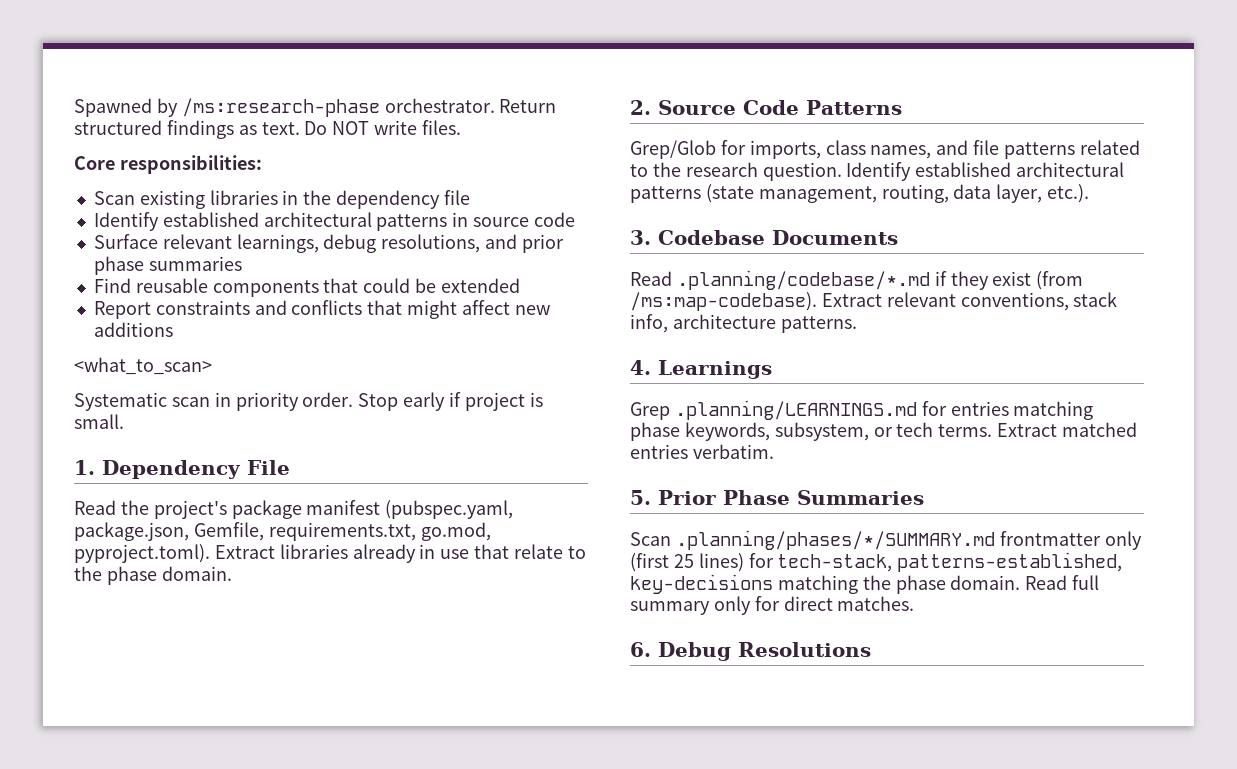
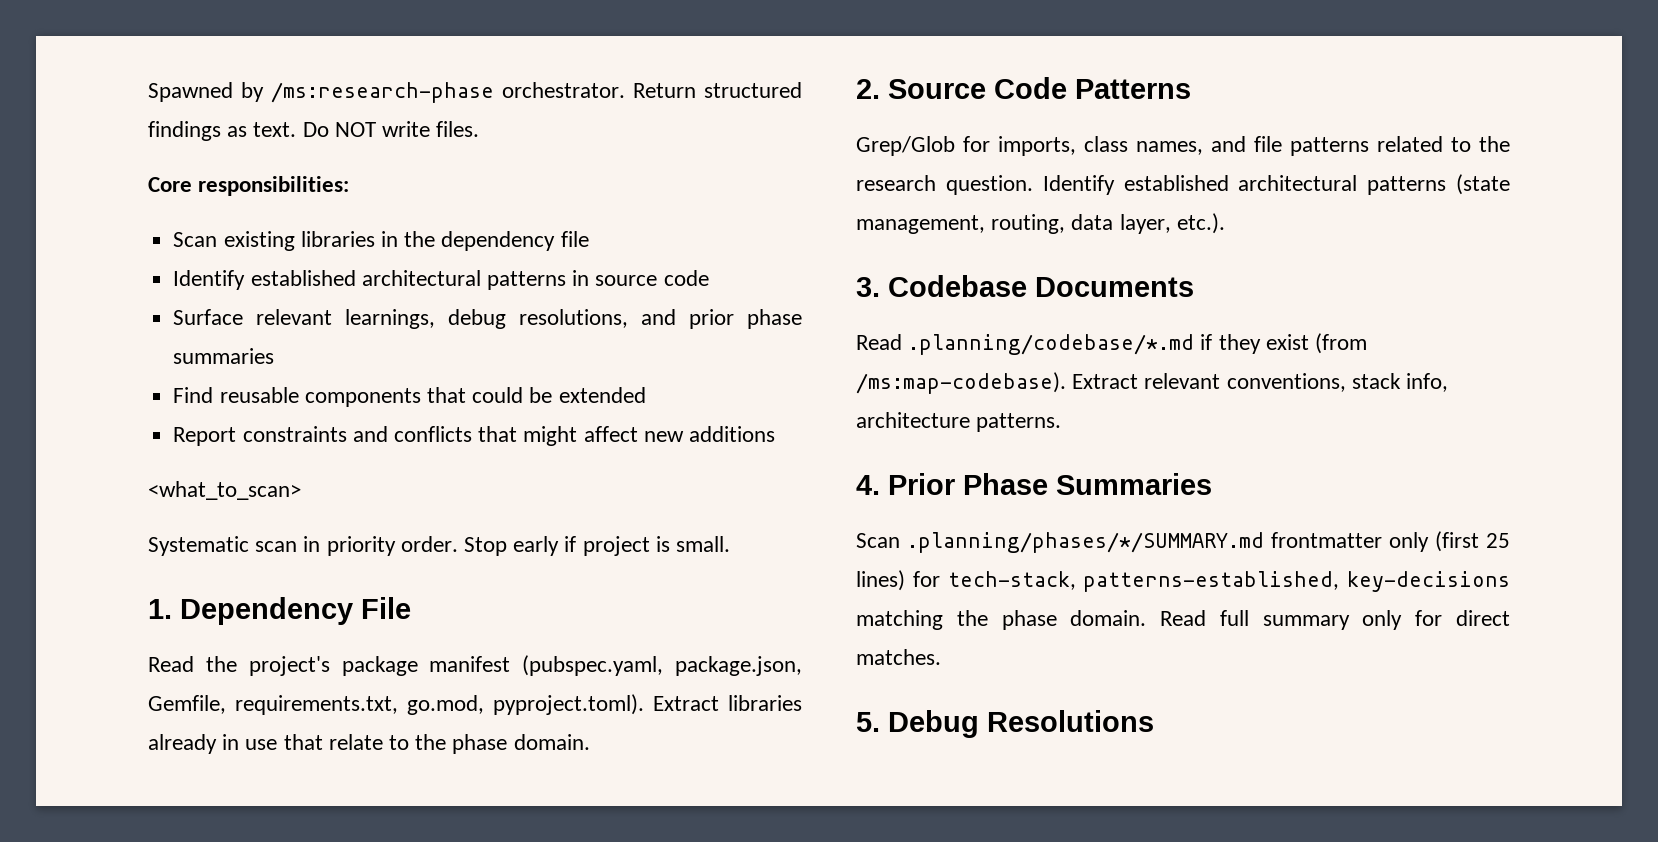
[658,360,772,379] [630,400,1094,420] [630,422,1138,441] [630,444,774,459] [630,490,651,505] Learnings // Grep .planning/LEARNINGS.md for entries matching phase keywords, subsystem, or tech terms. Extract matched entries verbatim. // 5. -> (880, 485) none
[630,642,651,657] 6. -> [856,712,880,732] 5.

